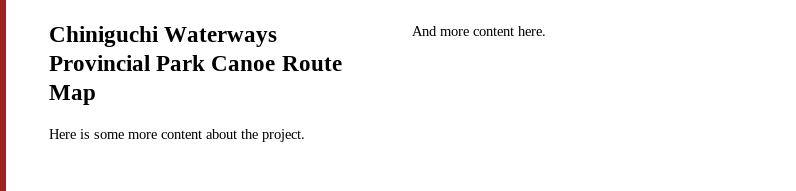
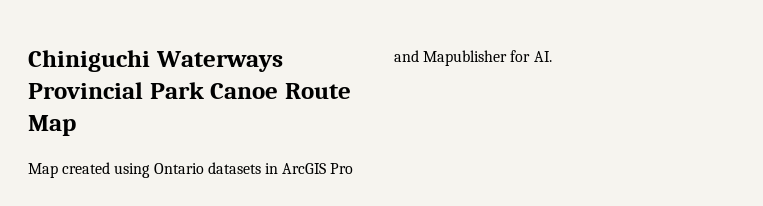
[49,129,305,142] [412,26,546,36] Here is some more content about the project. // And more content here. -> [28,162,354,178] [394,50,552,66] Map created using Ontario datasets in ArcGIS Pro and Mapublisher for AI.

